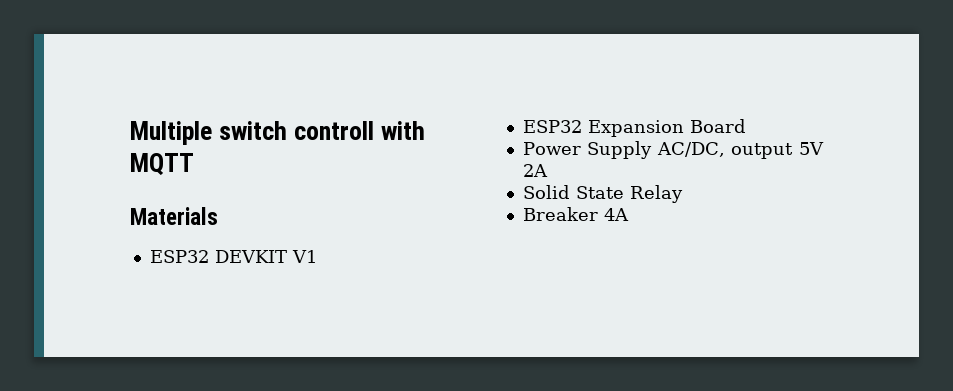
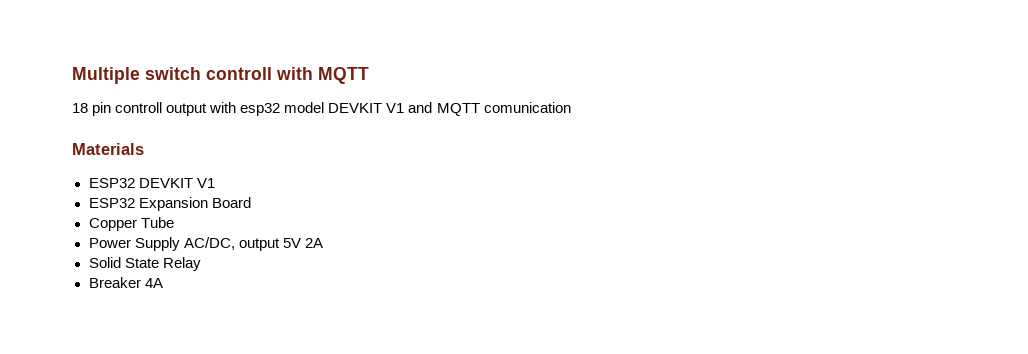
(194, 164) none -> [72,102,571,116] // 18 pin controll output with esp32 model DEVKIT V1 and MQTT comunication
(746, 126) none -> [88,217,174,231] // Copper Tube

